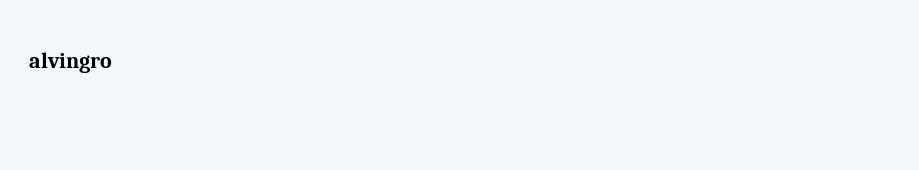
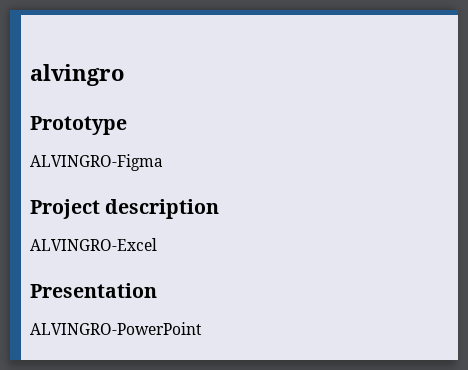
(112, 62) none -> [30,116,127,135] [30,154,163,171] [30,199,220,219] [30,238,157,251] [30,283,157,298] [30,322,202,335] // Prototype // ALVINGRO-Figma // Project description // ALVINGRO-Excel // Presentation // ALVINGRO-PowerPoint

